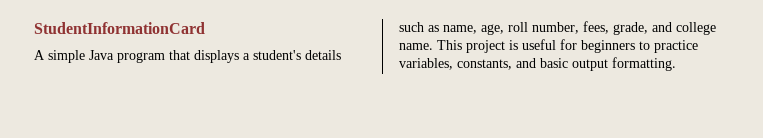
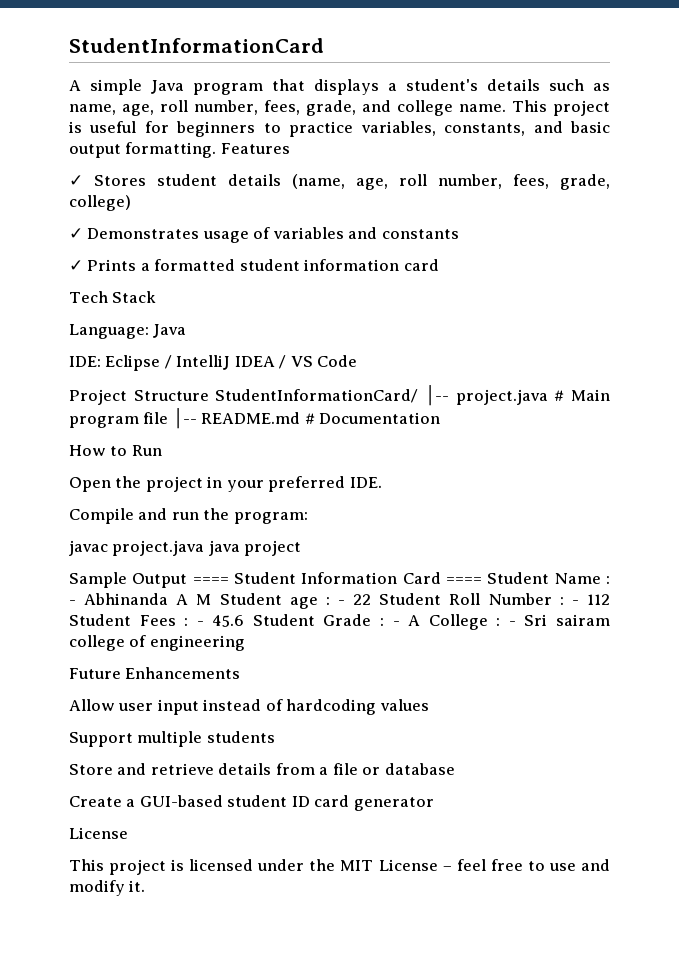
(676, 64) none -> [220,143,290,154] [69,174,610,190] [69,195,131,211] [69,227,459,243] [69,259,439,271] [69,291,157,303] [69,324,187,339] [69,355,358,371] [69,385,610,406] [69,408,441,429] [69,445,162,456] [69,476,382,492] [69,508,308,524] [69,540,302,556] [69,572,610,588] [69,593,611,609] [69,614,610,630] [69,635,245,651] [69,667,241,679] [69,699,429,715] [69,731,275,747] [69,763,455,775] [69,795,434,811] [69,827,128,839] [69,859,611,875] [69,880,146,896] Features // ✓ Stores student details (name, age, roll number, fees, grade, college) // ✓ Demonstrates usage of variables and constants // ✓ Prints a formatted student information card // Tech Stack // Language: Java // IDE: Eclipse / IntelliJ IDEA / VS Code // Project Structure StudentInformationCard/ │-- project.java # Main program file │-- README.md # Documentation // How to Run // Open the project in your preferred IDE. // Compile and run the program: // javac project.java java project // Sample Output ==== Student Information Card ==== Student Name : - Abhinanda A M Student age : - 22 Student Roll Number : - 112 Student Fees : - 45.6 Student Grade : - A College : - Sri sairam college of engineering // Future Enhancements // Allow user input instead of hardcoding values // Support multiple students // Store and retrieve details from a file or database // Create a GUI-based student ID card generator // License // This project is licensed under the MIT License – feel free to use and modify it.

